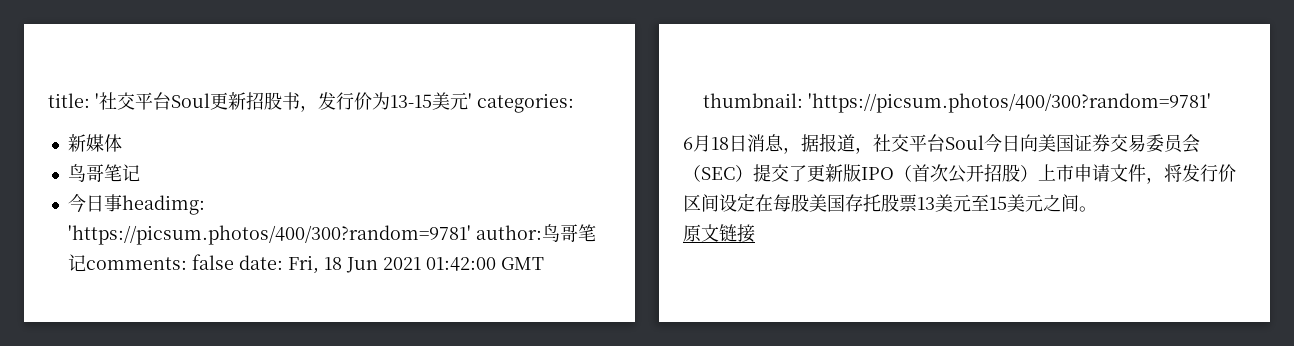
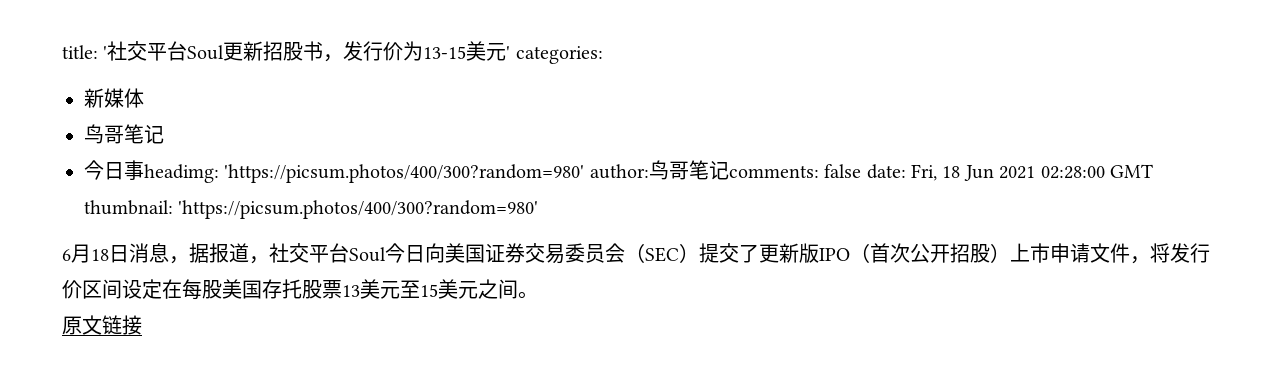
[67,225,471,245] 'https://picsum.photos/400/300?random=9781' -> [224,164,585,183] 'https://picsum.photos/400/300?random=980'
[425,257,496,271] 01:42:00 -> [1040,166,1105,179] 02:28:00
[807,93,1211,113] 'https://picsum.photos/400/300?random=9781' -> [178,200,539,219] 'https://picsum.photos/400/300?random=980'

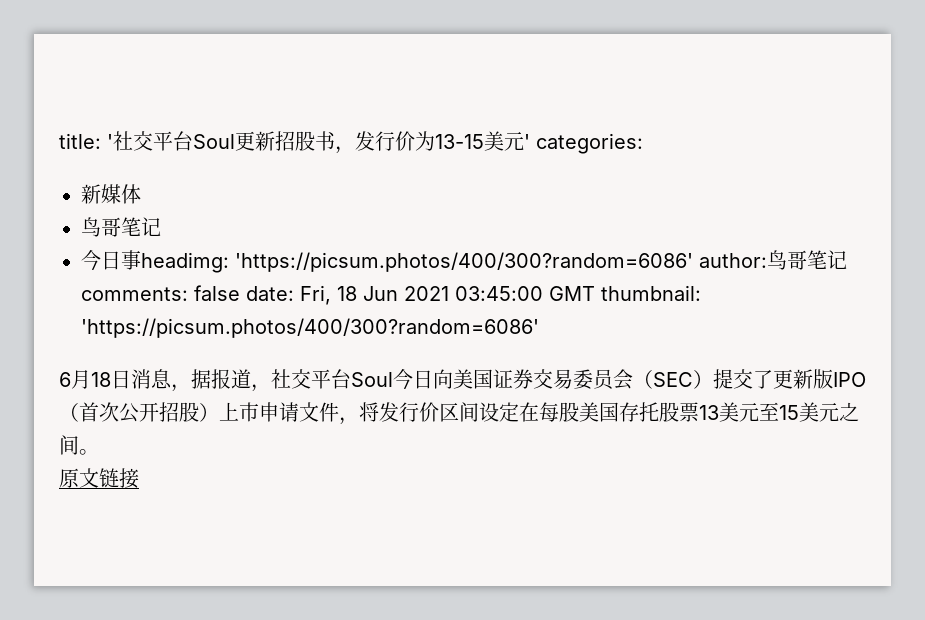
[224,164,585,183] 'https://picsum.photos/400/300?random=980' -> [235,252,693,272] 'https://picsum.photos/400/300?random=6086'
[1040,166,1105,179] 02:28:00 -> [455,286,543,301] 03:45:00
[178,200,539,219] 'https://picsum.photos/400/300?random=980' -> [81,318,539,338] 'https://picsum.photos/400/300?random=6086'

